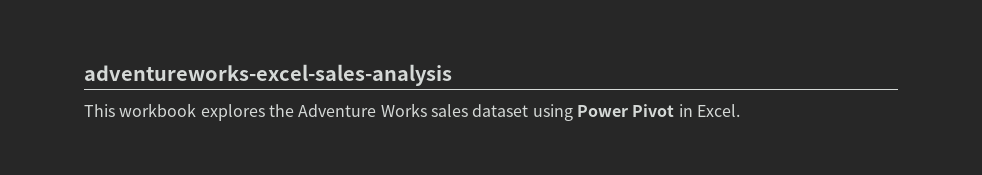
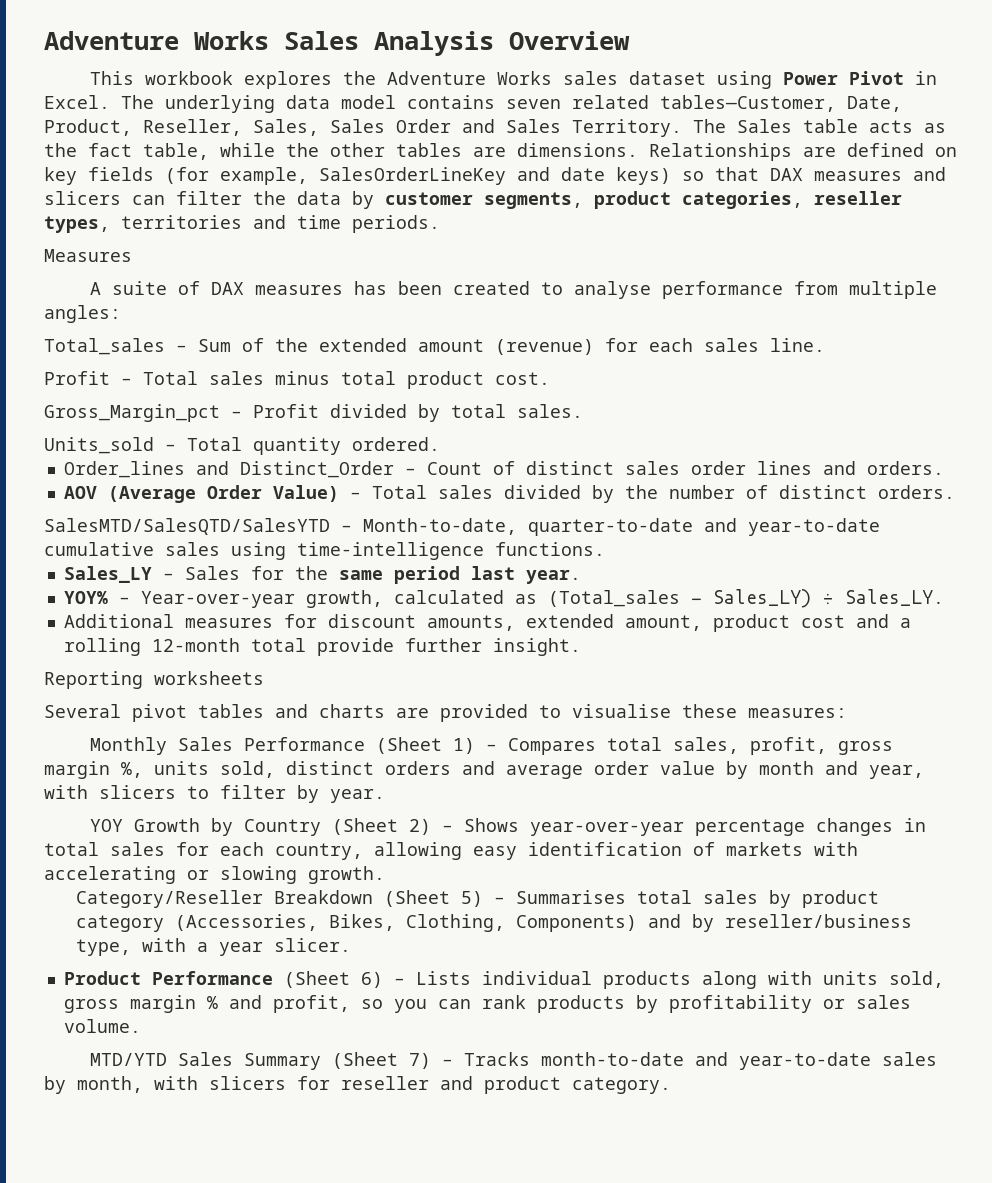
[84,64,452,86] adventureworks-excel-sales-analysis -> [44,31,630,56] Adventure Works Sales Analysis Overview
(740, 110) none -> [121,95,902,113] [44,119,946,137] [44,143,957,161] [44,167,946,185] [44,191,902,209] [44,215,440,233] [44,249,132,262] [90,281,938,299] [44,305,121,323] [44,338,825,355] [44,371,550,389] [44,404,583,422] [44,437,440,455] [63,461,944,478] [63,485,955,503] [44,518,880,536] [44,542,605,560] [63,566,581,584] [63,589,944,608] [63,614,911,632] [63,638,581,656] [44,671,264,689] [44,704,847,722] [90,737,894,755] [44,761,924,779] [44,785,385,803] [90,818,927,836] [44,842,858,860] [44,866,385,884] [75,890,879,908] [75,914,912,932] [75,938,351,956] [63,971,944,989] [63,995,911,1013] [63,1019,141,1033] [90,1052,938,1070] [44,1076,671,1094] The underlying data model contains seven related tables—Customer, Date, Product, Reseller, Sales, Sales Order and Sales Territory. The Sales table acts as the fact table, while the other tables are dimensions. Relationships are defined on key fields (for example, SalesOrderLineKey and date keys) so that DAX measures and slicers can filter the data by customer segments, product categories, reseller types, territories and time periods. // Measures // A suite of DAX measures has been created to analyse performance from multiple angles: // Total_sales – Sum of the extended amount (revenue) for each sales line. // Profit – Total sales minus total product cost. // Gross_Margin_pct – Profit divided by total sales. // Units_sold – Total quantity ordered. // Order_lines and Distinct_Order – Count of distinct sales order lines and orders. // AOV (Average Order Value) – Total sales divided by the number of distinct orders. // SalesMTD/SalesQTD/SalesYTD – Month‑to‑date, quarter‑to‑date and year‑to‑date cumulative sales using time‑intelligence functions. // Sales_LY – Sales for the same period last year. // YOY% – Year-over-year growth, calculated as (Total_sales − Sales_LY) ÷ Sales_LY. // Additional measures for discount amounts, extended amount, product cost and a rolling 12‑month total provide further insight. // Reporting worksheets // Several pivot tables and charts are provided to visualise these measures: // Monthly Sales Performance (Sheet 1) – Compares total sales, profit, gross margin %, units sold, distinct orders and average order value by month and year, with slicers to filter by year. // YOY Growth by Country (Sheet 2) – Shows year‑over‑year percentage changes in total sales for each country, allowing easy identification of markets with accelerating or slowing growth. // Category/Reseller Breakdown (Sheet 5) – Summarises total sales by product category (Accessories, Bikes, Clothing, Components) and by reseller/business type, with a year slicer. // Product Performance (Sheet 6) – Lists individual products along with units sold, gross margin % and profit, so you can rank products by profitability or sales volume. // MTD/YTD Sales Summary (Sheet 7) – Tracks month‑to‑date and year‑to‑date sales by month, with slicers for reseller and product category.

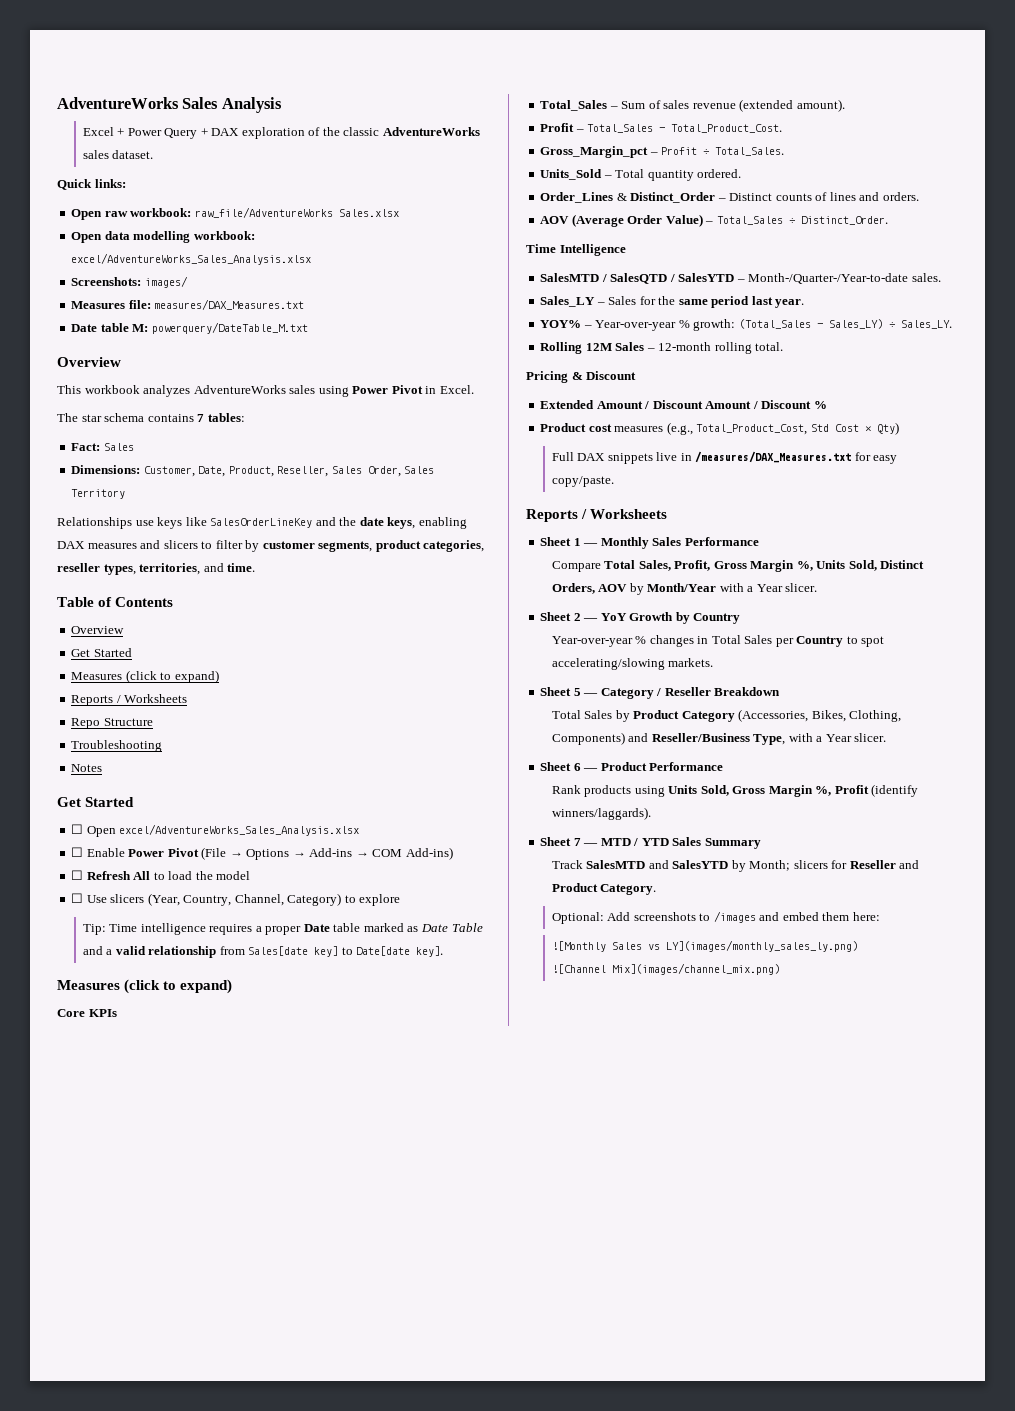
[44,31,269,50] Adventure Works -> [57,97,179,109] AdventureWorks
[509,31,630,50] [90,71,707,89] Overview // This workbook explores the Adventure Works sales dataset -> [82,127,481,139] [82,150,154,159] [57,179,126,190] [71,207,399,220] [71,231,255,243] [71,253,312,265] [71,276,188,288] [71,299,305,310] [71,322,308,334] [57,357,121,367] [57,385,316,397] // Excel + Power Query + DAX exploration of the classic AdventureWorks sales dataset. // Quick links: // Open raw workbook: raw_file/AdventureWorks Sales.xlsx // Open data modelling workbook: excel/AdventureWorks_Sales_Analysis.xlsx // Screenshots: images/ // Measures file: measures/DAX_Measures.txt // Date table M: powerquery/DateTable_M.txt // Overview // This workbook analyzes AdventureWorks sales
[121,95,902,113] [44,119,946,137] [44,143,957,161] [44,167,946,185] [44,191,341,205] The underlying data model contains seven related tables—Customer, Date, Product, Reseller, Sales, Sales Order and Sales Territory. The Sales table acts as the fact table, while the other tables are dimensions. Relationships are defined on key fields (for example, SalesOrderLineKey and date keys) so that DAX measures and slicers can filter the data -> [57,413,245,422] [71,443,134,451] [71,465,435,477] [71,489,126,499] [57,517,467,529] [57,540,243,549] // The star schema contains 7 tables: // Fact: Sales // Dimensions: Customer, Date, Product, Reseller, Sales Order, Sales Territory // Relationships use keys like SalesOrderLineKey and the date keys, enabling DAX measures and slicers to filter
[121,215,440,233] [44,249,132,262] [90,281,938,299] [44,305,121,323] [44,338,825,355] [44,371,550,389] [44,404,583,422] [44,437,440,455] [63,461,746,478] territories and time periods. // Measures // A suite of DAX measures has been created to analyse performance from multiple angles: // Total_sales – Sum of the extended amount (revenue) for each sales line. // Profit – Total sales minus total product cost. // Gross_Margin_pct – Profit divided by total sales. // Units_sold – Total quantity ordered. // Order_lines and Distinct_Order – Count of distinct sales order -> [139,563,256,575] [57,597,174,607] [71,626,125,634] [71,648,132,657] [71,670,219,683] [71,694,188,706] [71,718,153,729] [71,740,163,752] [71,764,103,772] [57,797,135,807] [71,824,360,837] [71,847,453,860] [71,870,251,880] [71,893,401,906] [82,923,483,935] [82,946,444,958] [57,979,233,994] [57,1009,117,1017] [540,99,845,112] [540,123,783,133] [540,146,785,158] [540,169,742,181] [540,192,828,203] territories, and time. // Table of Contents // Overview // Get Started // Measures (click to expand) // Reports / Worksheets // Repo Structure // Troubleshooting // Notes // Get Started // ☐ Open excel/AdventureWorks_Sales_Analysis.xlsx // ☐ Enable Power Pivot (File → Options → Add-ins → COM Add-ins) // ☐ Refresh All to load the model // ☐ Use slicers (Year, Country, Channel, Category) to explore // Tip: Time intelligence requires a proper Date table marked as Date Table and a valid relationship from Sales[date key] to Date[date key]. // Measures (click to expand) // Core KPIs // Total_Sales – Sum of sales revenue (extended amount). // Profit – Total_Sales − Total_Product_Cost. // Gross_Margin_pct – Profit ÷ Total_Sales. // Units_Sold – Total quantity ordered. // Order_Lines & Distinct_Order – Distinct counts of
[371,485,955,503] [44,518,880,536] [44,542,605,560] Total sales divided by the number of distinct orders. // SalesMTD/SalesQTD/SalesYTD – Month‑to‑date, quarter‑to‑date and year‑to‑date cumulative sales using time‑intelligence functions. -> [716,216,888,225] [526,244,626,256] [540,273,941,284] Total_Sales ÷ Distinct_Order. // Time Intelligence // SalesMTD / SalesQTD / SalesYTD – Month-/Quarter-/Year-to-date sales.
[305,590,680,608] growth, calculated as (Total_sales -> [678,319,811,331] % growth: (Total_Sales
[63,614,911,632] [63,638,581,656] [44,671,264,689] [44,704,847,722] [90,737,894,755] [44,761,924,779] [44,785,385,803] [90,818,927,836] [44,842,858,860] [44,866,385,884] [75,890,879,908] [75,915,164,932] Additional measures for discount amounts, extended amount, product cost and a rolling 12‑month total provide further insight. // Reporting worksheets // Several pivot tables and charts are provided to visualise these measures: // Monthly Sales Performance (Sheet 1) – Compares total sales, profit, gross margin %, units sold, distinct orders and average order value by month and year, with slicers to filter by year. // YOY Growth by Country (Sheet 2) – Shows year‑over‑year percentage changes in total sales for each country, allowing easy identification of markets with accelerating or slowing growth. // Category/Reseller Breakdown (Sheet 5) – Summarises total sales by product category -> [540,342,784,354] [526,371,637,383] [540,400,827,409] [540,422,899,435] [551,451,898,464] [551,476,614,487] [526,509,668,522] [540,537,759,549] [551,560,925,572] [551,583,818,595] [540,612,741,624] [551,635,885,647] [551,658,714,670] [540,687,781,699] [551,710,735,722] Rolling 12M Sales – 12-month rolling total. // Pricing & Discount // Extended Amount / Discount Amount / Discount % // Product cost measures (e.g., Total_Product_Cost, Std Cost × Qty) // Full DAX snippets live in /measures/DAX_Measures.txt for easy copy/paste. // Reports / Worksheets // Sheet 1 — Monthly Sales Performance // Compare Total Sales, Profit, Gross Margin %, Units Sold, Distinct Orders, AOV by Month/Year with a Year slicer. // Sheet 2 — YoY Growth by Country // Year-over-year % changes in Total Sales per Country to spot accelerating/slowing markets. // Sheet 5 — Category / Reseller Breakdown // Total Sales by Product Category
[691,914,912,932] [75,938,351,956] by reseller/business type, with a year slicer. // -> [651,733,887,745] [540,762,599,771] Reseller/Business Type, with a Year slicer. // Sheet 6 —
[283,971,944,989] [63,995,911,1013] [63,1019,141,1033] [90,1052,938,1070] [44,1076,671,1094] (Sheet 6) – Lists individual products along with units sold, gross margin % and profit, so you can rank products by profitability or sales volume. // MTD/YTD Sales Summary (Sheet 7) – Tracks month‑to‑date and year‑to‑date sales by month, with slicers for reseller and product category. -> [551,784,919,797] [551,807,651,820] [540,837,761,849] [551,860,920,872] [551,883,657,895] [551,911,880,924] [551,940,858,952] [551,963,780,975] // Rank products using Units Sold, Gross Margin %, Profit (identify winners/laggards). // Sheet 7 — MTD / YTD Sales Summary // Track SalesMTD and SalesYTD by Month; slicers for Reseller and Product Category. // Optional: Add screenshots to /images and embed them here: // ![Monthly Sales vs LY](images/monthly_sales_ly.png) // ![Channel Mix](images/channel_mix.png)

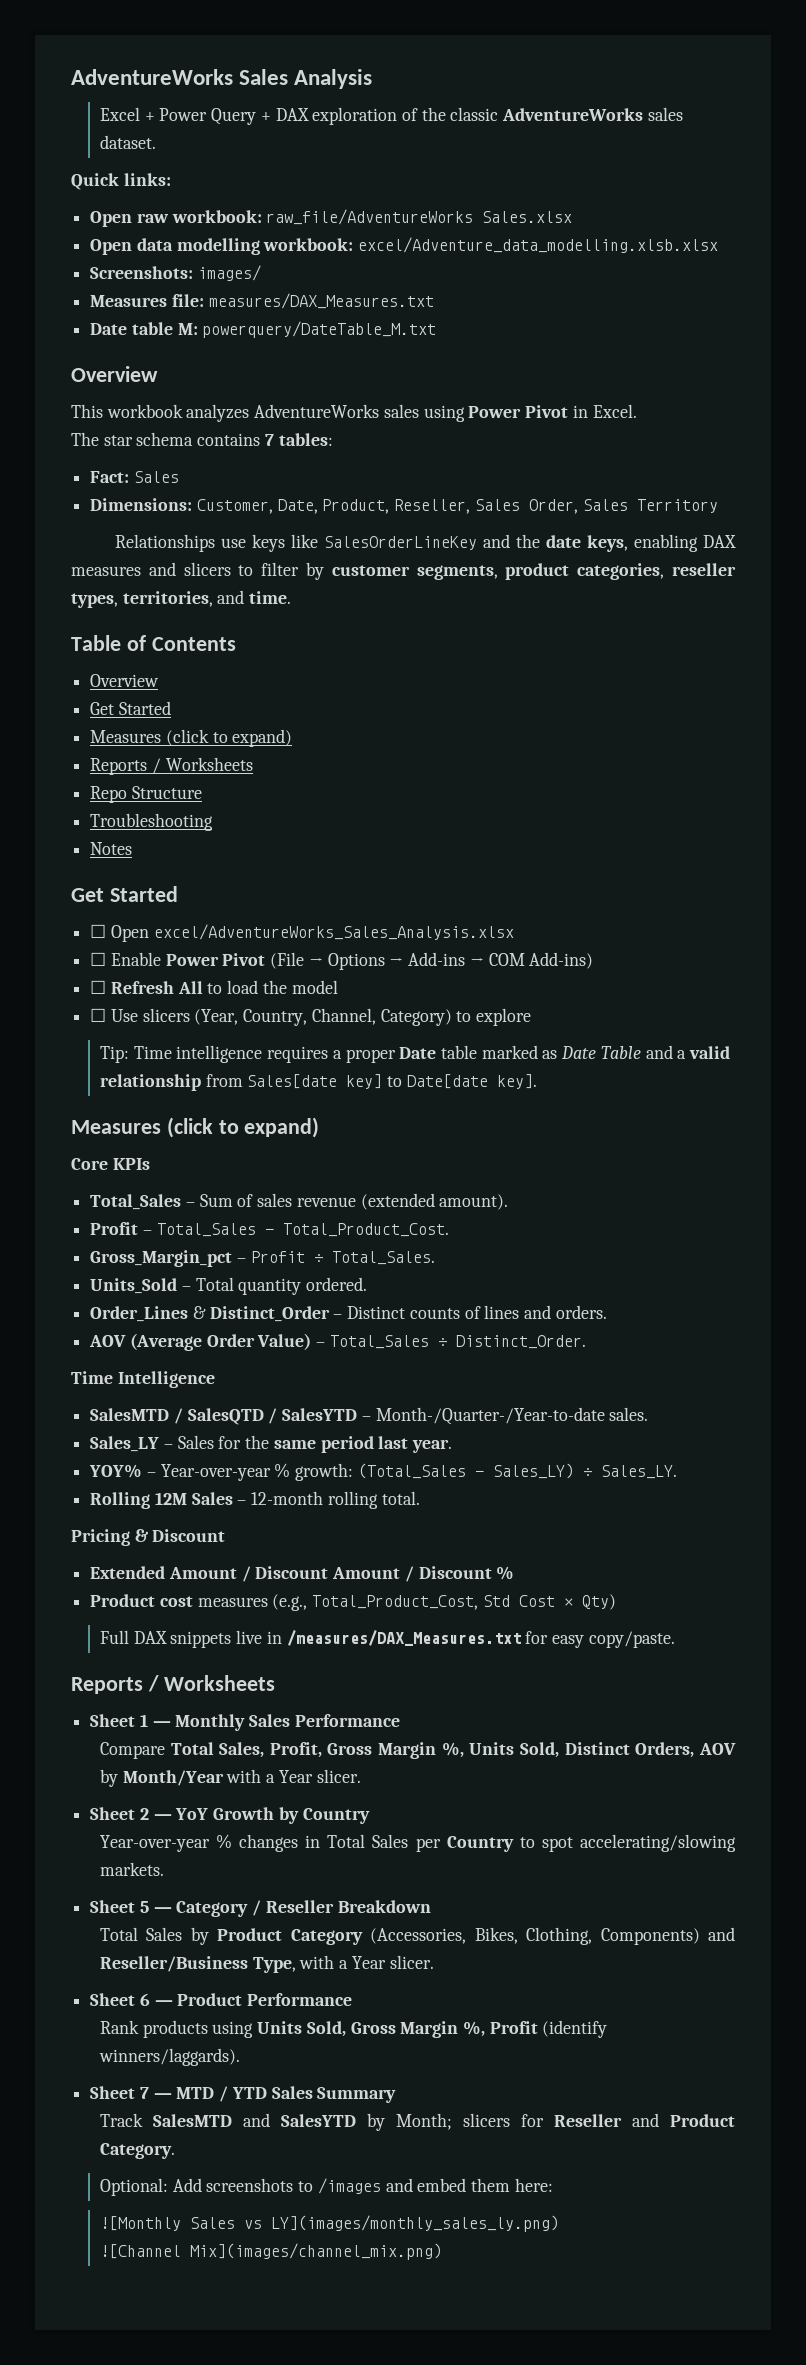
[71,253,312,265] excel/AdventureWorks_Sales_Analysis.xlsx -> [358,237,719,253] excel/Adventure_data_modelling.xlsb.xlsx

